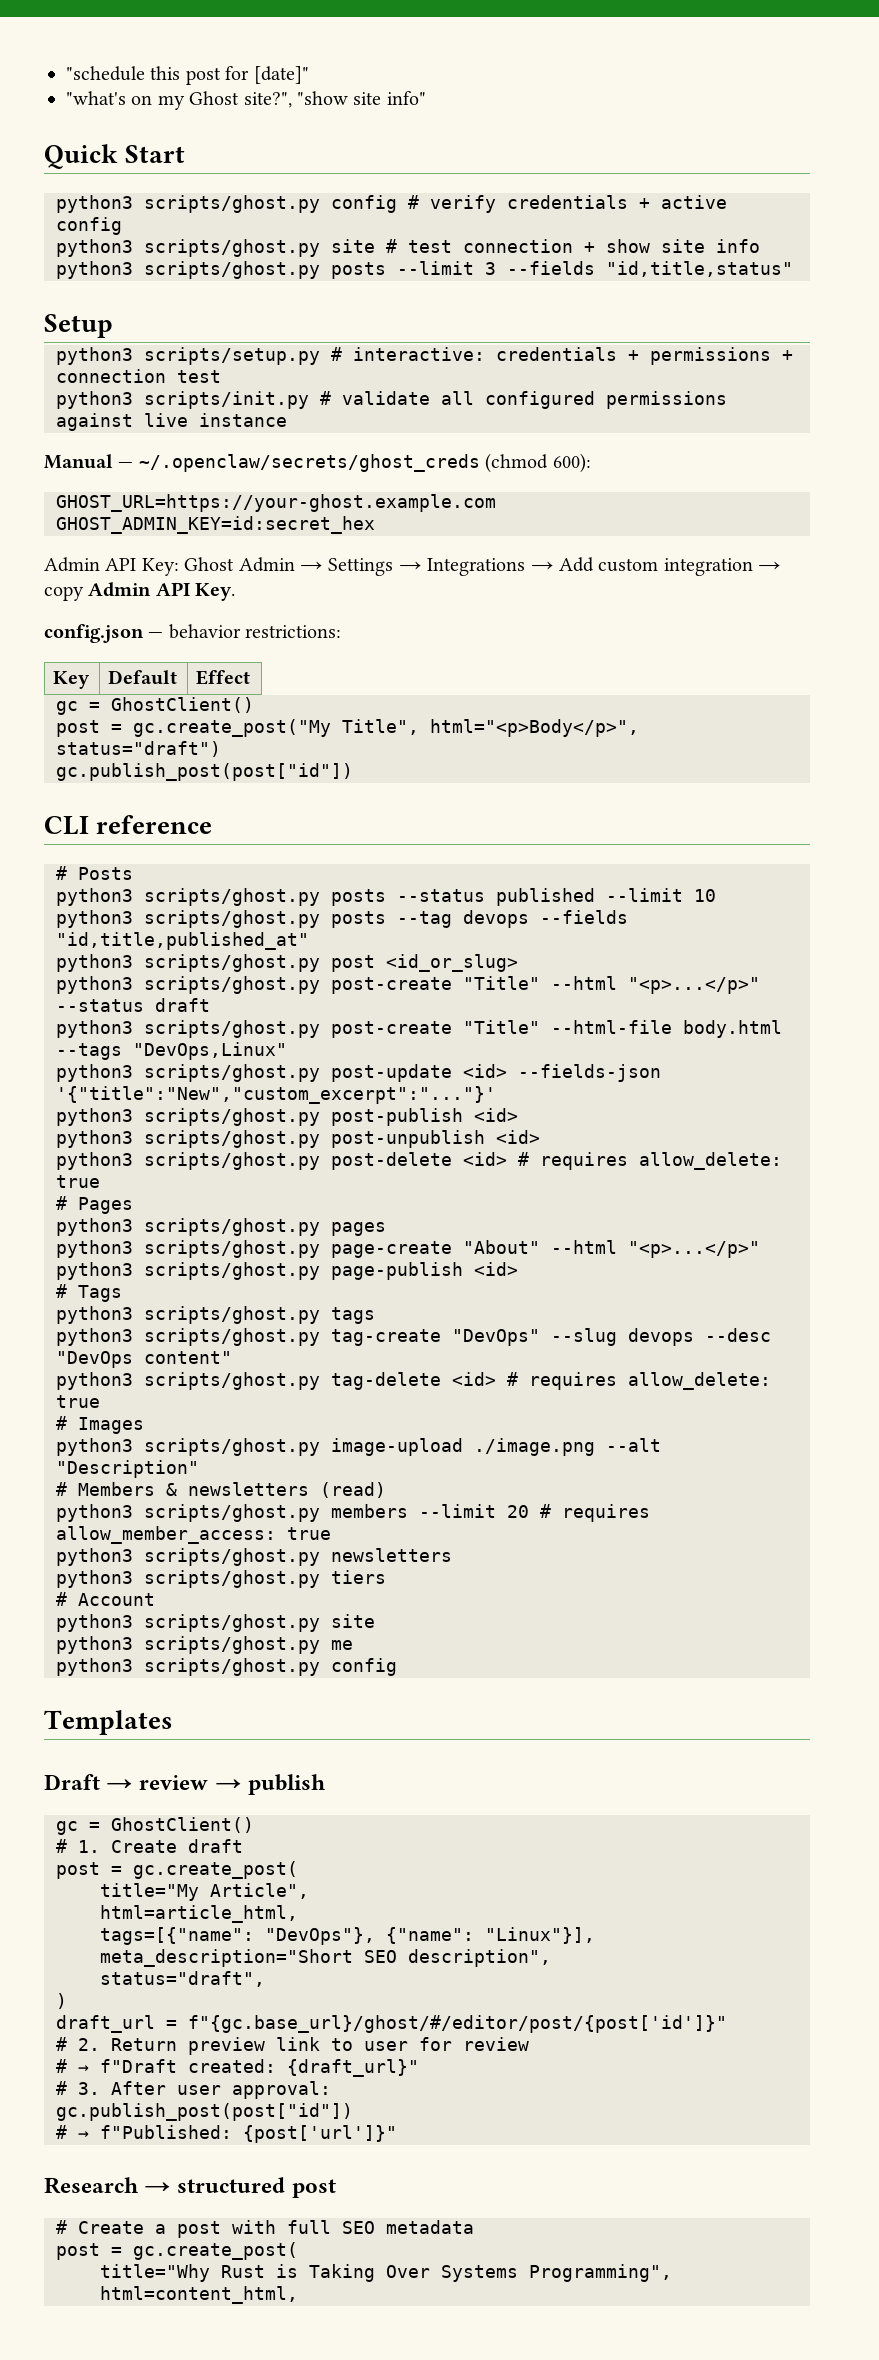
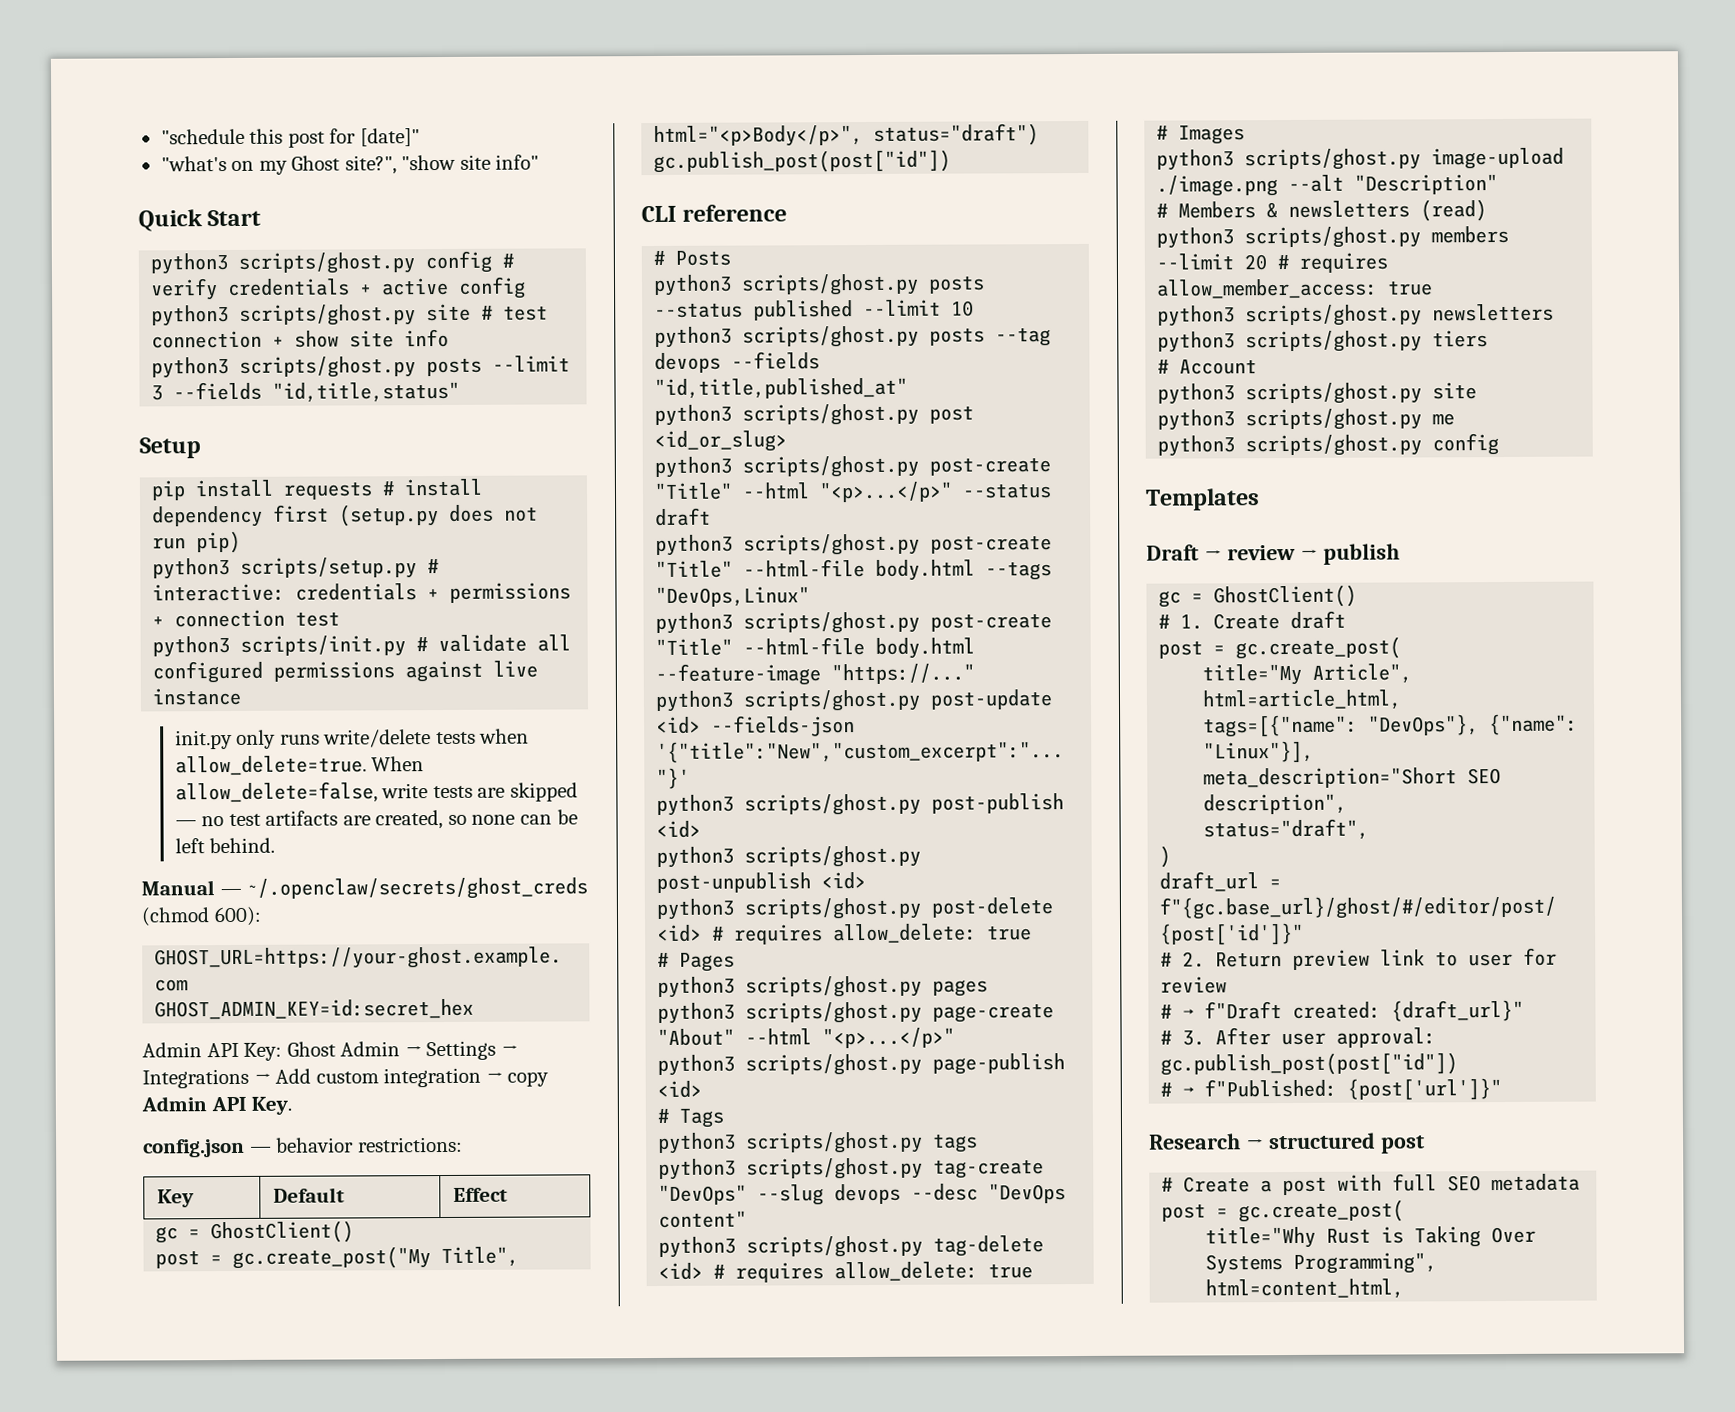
(113, 326) none -> [151,478,484,501] [152,504,539,528] [152,530,242,554] // pip install requests # install dependency first (setup.py does not run pip)
(287, 420) none -> [174,728,530,750] [174,755,425,776] [174,781,578,804] [174,809,578,830] [174,837,276,854] // init.py only runs write/delete tests when allow_delete=true. When allow_delete=false, write tests are skipped — no test artifacts are created, so none can be left behind.
(287, 1051) none -> [655,611,1053,634] [655,637,976,659] [655,663,976,686] // python3 scripts/ghost.py post-create "Title" --html-file body.html --feature-image "https://..."

